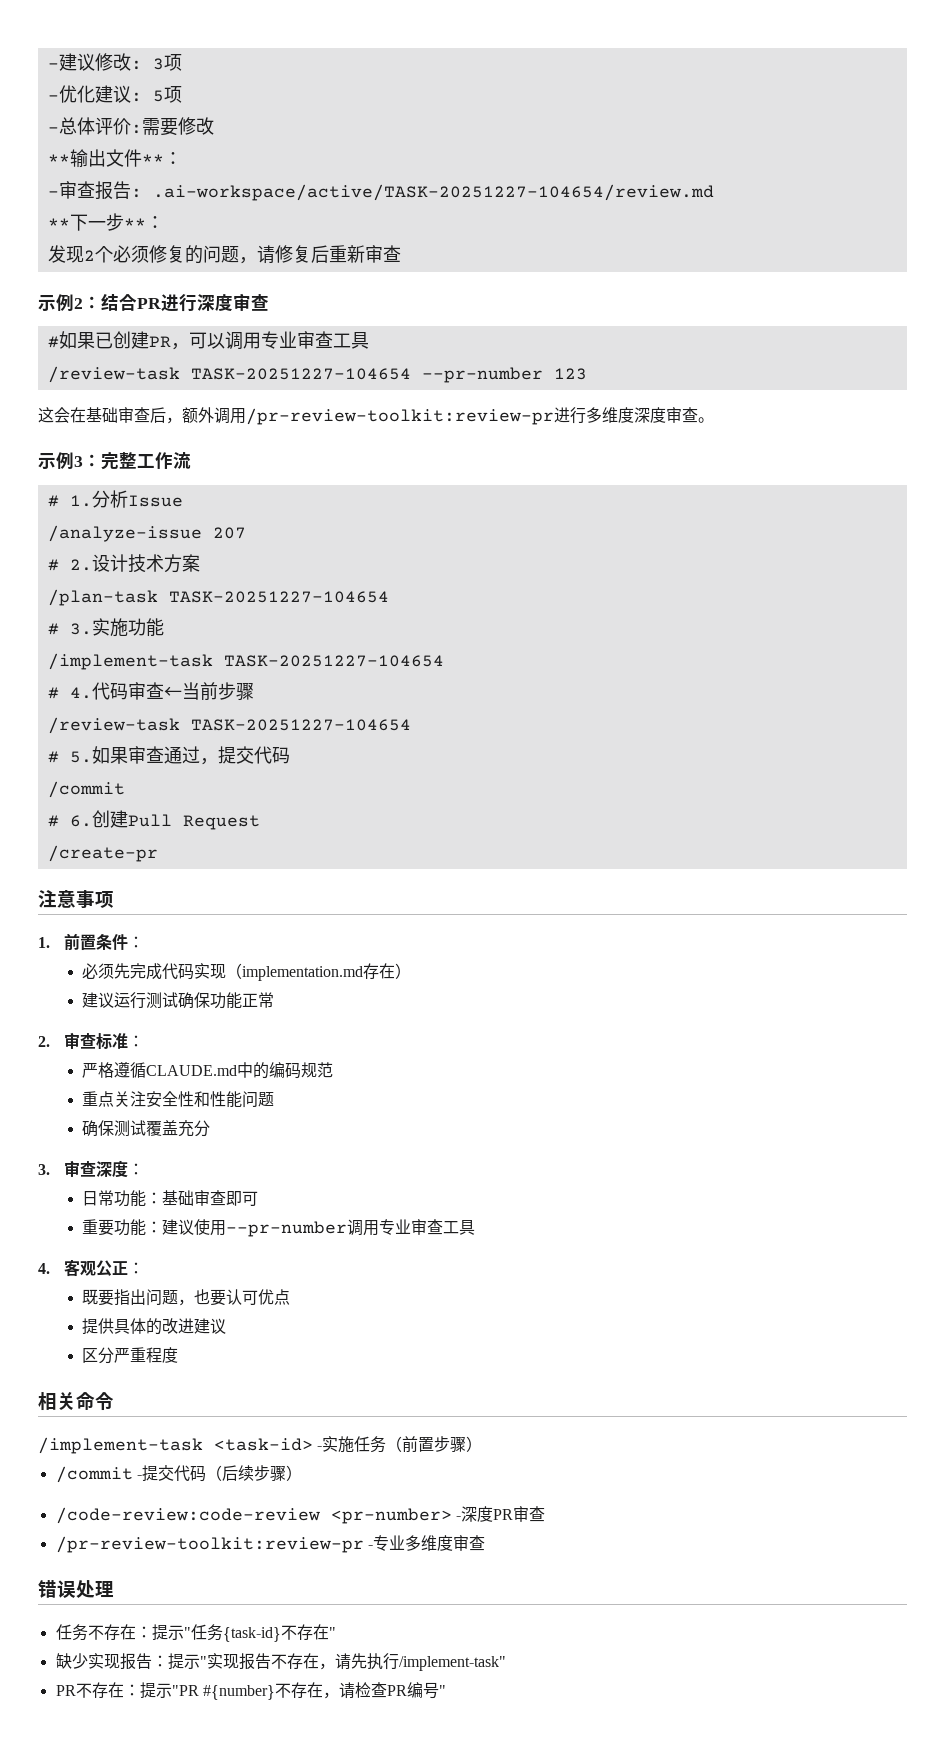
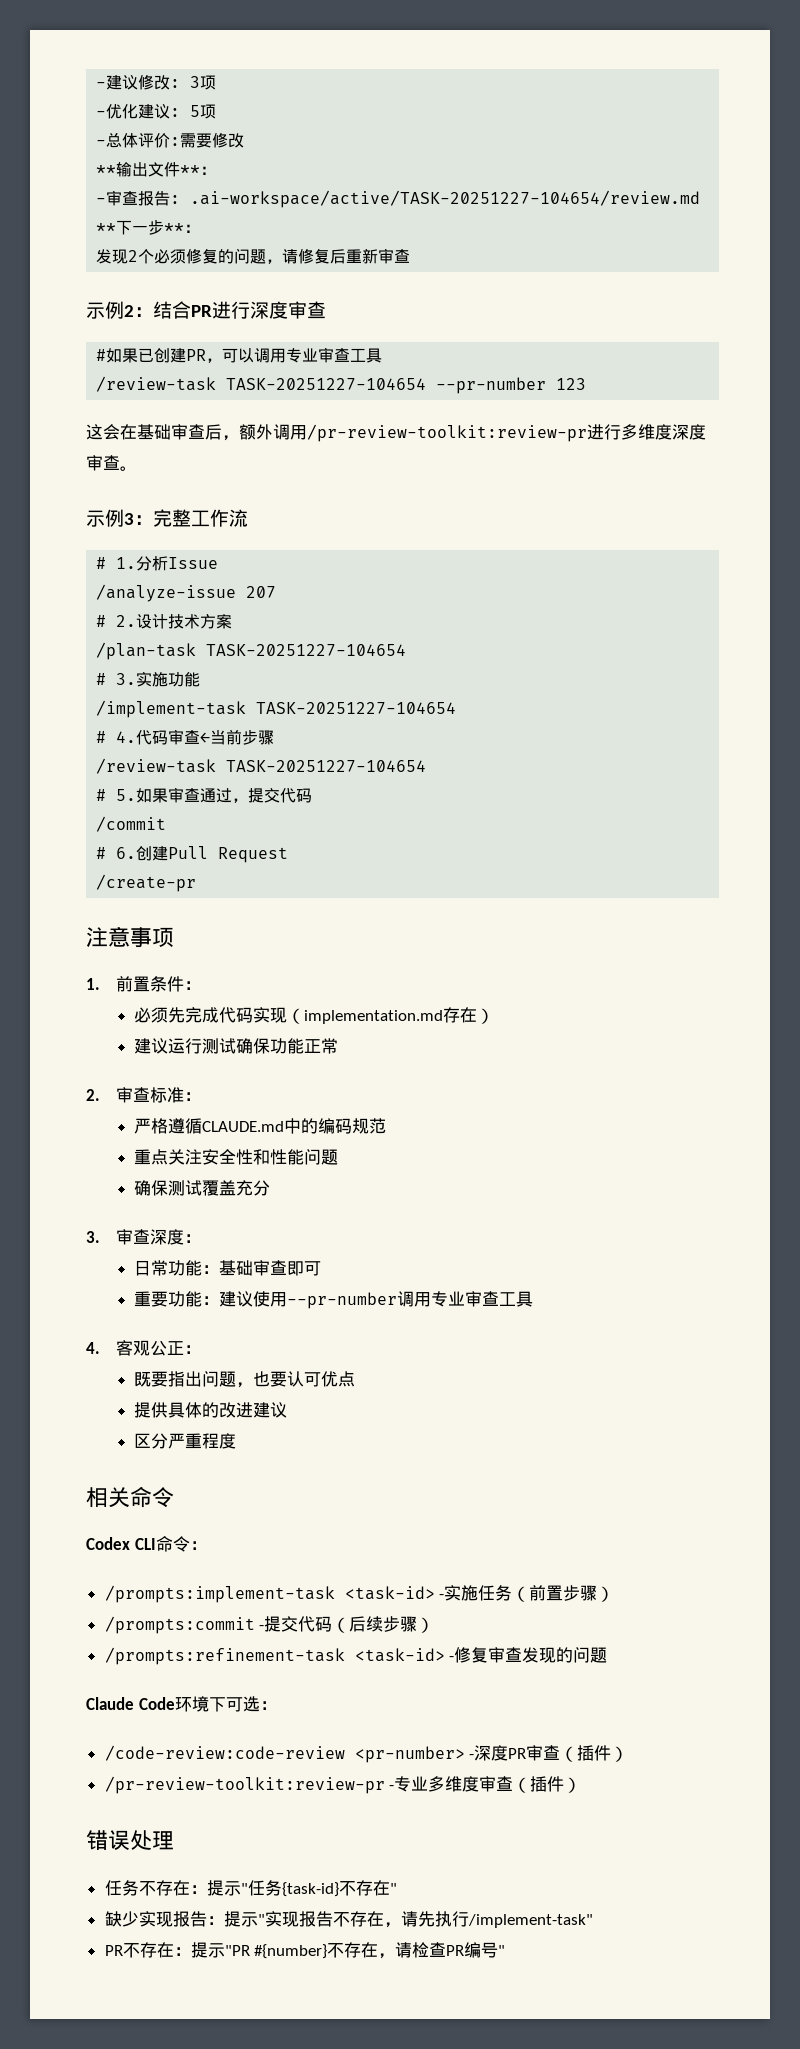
[38,1437,203,1454] /implement-task -> [86,1536,207,1552] [104,1585,335,1603] Codex CLI命令： // /prompts:implement-task
[55,1466,133,1483] /commit -> [104,1616,255,1634] /prompts:commit
(302, 1473) none -> [104,1647,608,1665] [86,1696,277,1712] // /prompts:refinement-task <task-id> -修复审查发现的问题 // Claude Code环境下可选：
(545, 1514) none -> [560,1745,629,1762] （插件）
(485, 1543) none -> [513,1776,582,1793] （插件）

